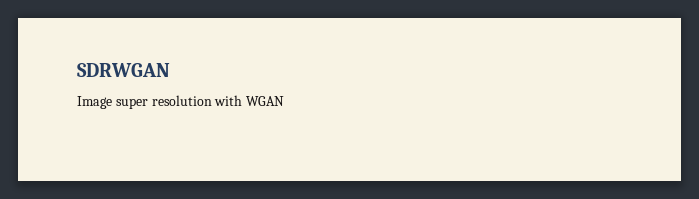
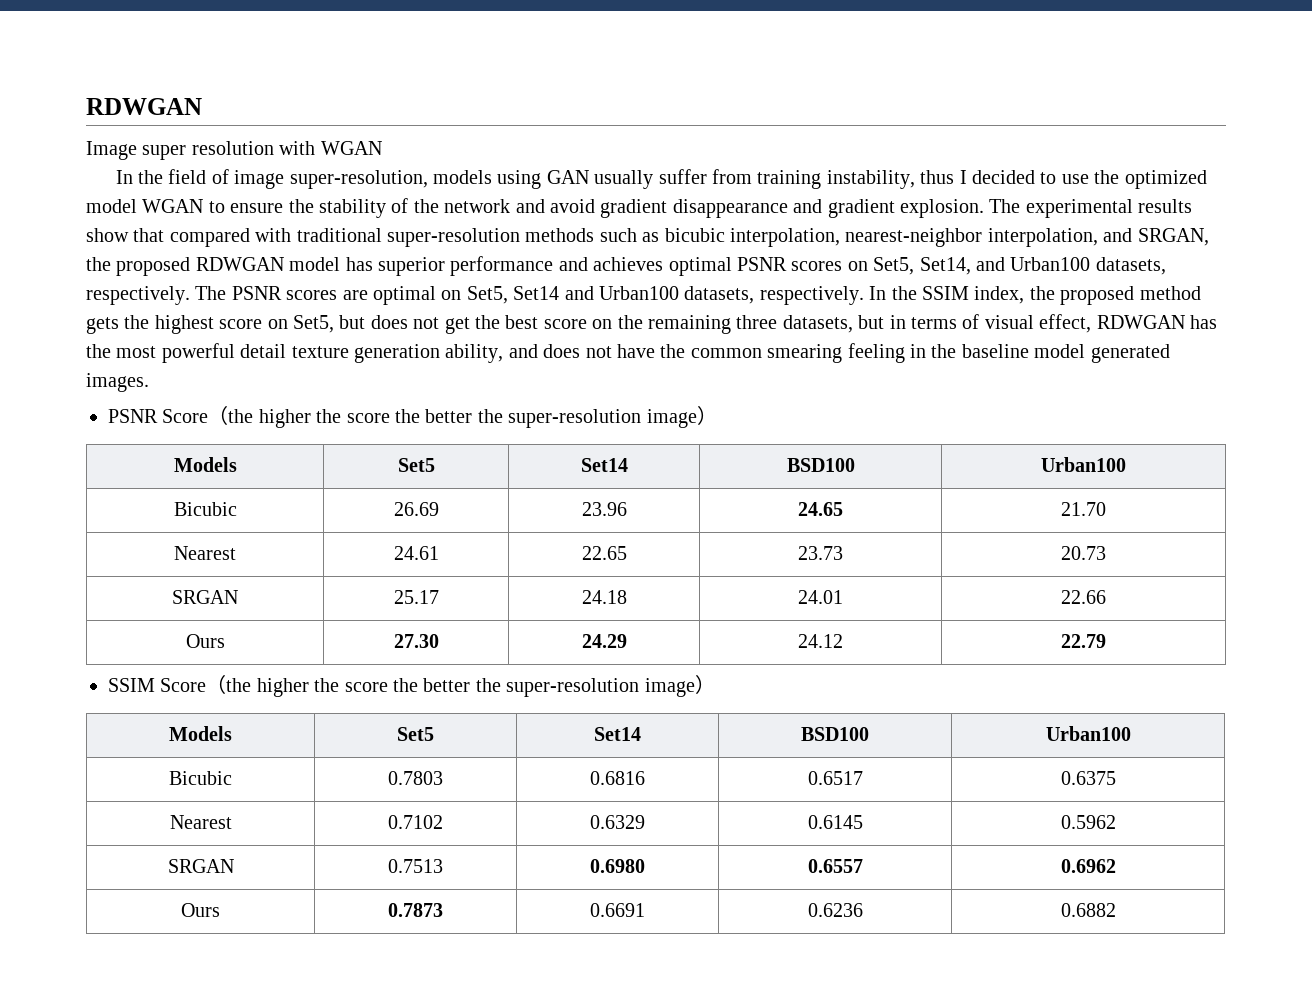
[77,63,170,77] SDRWGAN -> [86,98,202,115] RDWGAN
(285, 101) none -> [115,169,1207,189] [86,198,1193,218] [86,228,1209,247] [86,256,1166,276] [86,286,1201,305] [86,314,1217,334] [86,343,1170,363] [86,373,149,392] [108,405,717,428] [173,457,237,472] [397,458,435,472] [580,458,628,472] [786,458,855,472] [1041,457,1126,472] [173,502,237,516] [393,502,439,516] [581,502,627,516] [798,502,843,516] [1061,502,1106,516] [174,546,236,560] [393,546,439,560] [581,546,627,560] [798,546,843,560] [1061,546,1106,560] [172,590,238,604] [393,590,439,604] [581,590,627,604] [798,590,843,604] [1061,590,1106,604] [185,634,225,648] [393,634,439,648] [581,634,627,648] [798,634,843,648] [1061,634,1106,648] [108,674,715,697] [169,726,232,741] [397,727,434,741] [594,727,641,741] [801,727,869,741] [1045,726,1131,741] [169,771,232,785] [388,771,443,785] [590,771,645,785] [807,771,863,785] [1060,771,1116,785] [169,815,232,829] [388,815,443,829] [590,815,645,829] [807,815,863,829] [1060,815,1116,829] [167,859,234,873] [388,859,443,873] [590,859,645,873] [807,859,863,873] [1060,859,1116,873] [181,903,220,917] [388,903,443,917] [590,903,645,917] [807,903,863,917] [1060,903,1116,917] // In the field of image super-resolution, models using GAN usually suffer from training instability, thus I decided to use the optimized model WGAN to ensure the stability of the network and avoid gradient disappearance and gradient explosion. The experimental results show that compared with traditional super-resolution methods such as bicubic interpolation, nearest-neighbor interpolation, and SRGAN, the proposed RDWGAN model has superior performance and achieves optimal PSNR scores on Set5, Set14, and Urban100 datasets, respectively. The PSNR scores are optimal on Set5, Set14 and Urban100 datasets, respectively. In the SSIM index, the proposed method gets the highest score on Set5, but does not get the best score on the remaining three datasets, but in terms of visual effect, RDWGAN has the most powerful detail texture generation ability, and does not have the common smearing feeling in the baseline model generated images. // PSNR Score（the higher the score the better the super-resolution image） // Models | Set5 | Set14 | BSD100 | Urban100 // Bicubic | 26.69 | 23.96 | 24.65 | 21.70 // Nearest | 24.61 | 22.65 | 23.73 | 20.73 // SRGAN | 25.17 | 24.18 | 24.01 | 22.66 // Ours | 27.30 | 24.29 | 24.12 | 22.79 // SSIM Score（the higher the score the better the super-resolution image） // Models | Set5 | Set14 | BSD100 | Urban100 // Bicubic | 0.7803 | 0.6816 | 0.6517 | 0.6375 // Nearest | 0.7102 | 0.6329 | 0.6145 | 0.5962 // SRGAN | 0.7513 | 0.6980 | 0.6557 | 0.6962 // Ours | 0.7873 | 0.6691 | 0.6236 | 0.6882

